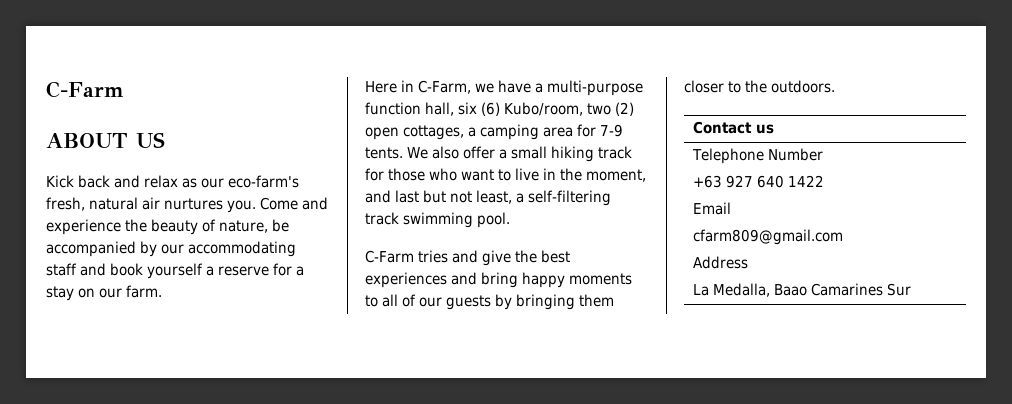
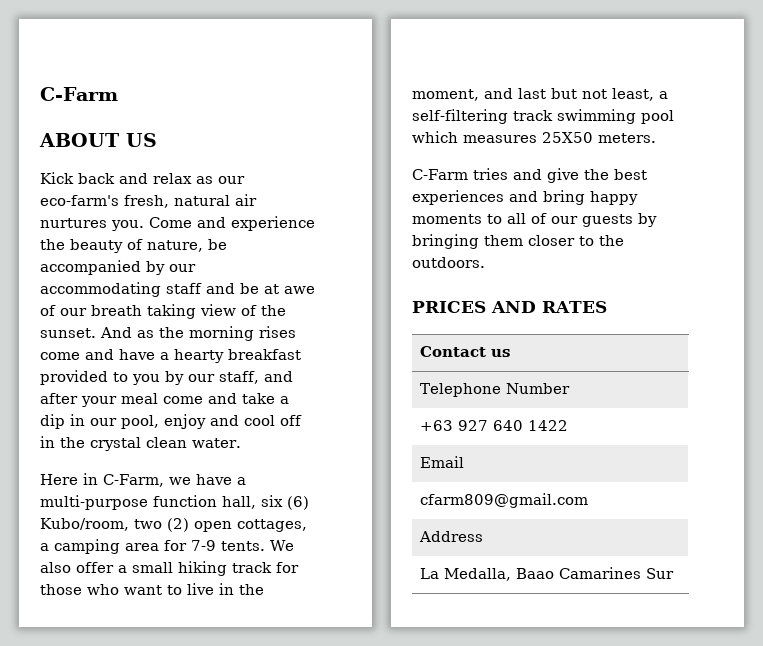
[110,263,304,279] [46,285,162,301] book yourself a reserve for a stay on our farm. -> [240,283,315,294] [40,304,286,319] [40,326,296,341] [40,349,301,363] [40,370,293,385] [40,393,289,407] [40,414,302,429] [40,436,241,451] be at awe of our breath taking view of the sunset. And as the morning rises come and have a hearty breakfast provided to you by our staff, and after your meal come and take a dip in our pool, enjoy and cool off in the crystal clean water.
[477,212,510,228] pool. -> [641,110,674,124] [412,131,656,143] pool which measures 25X50 meters.
(835, 86) none -> [412,301,607,313] // PRICES AND RATES

